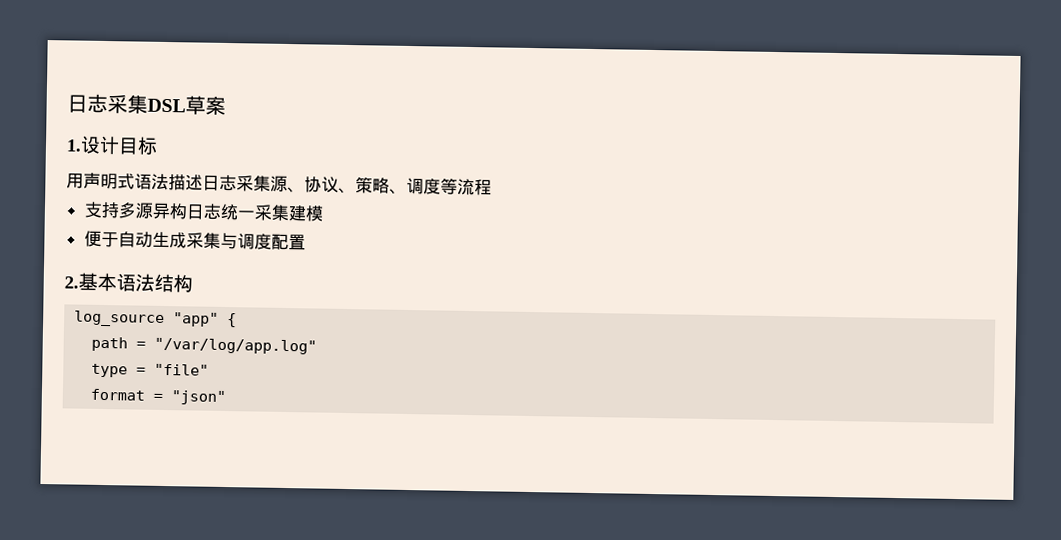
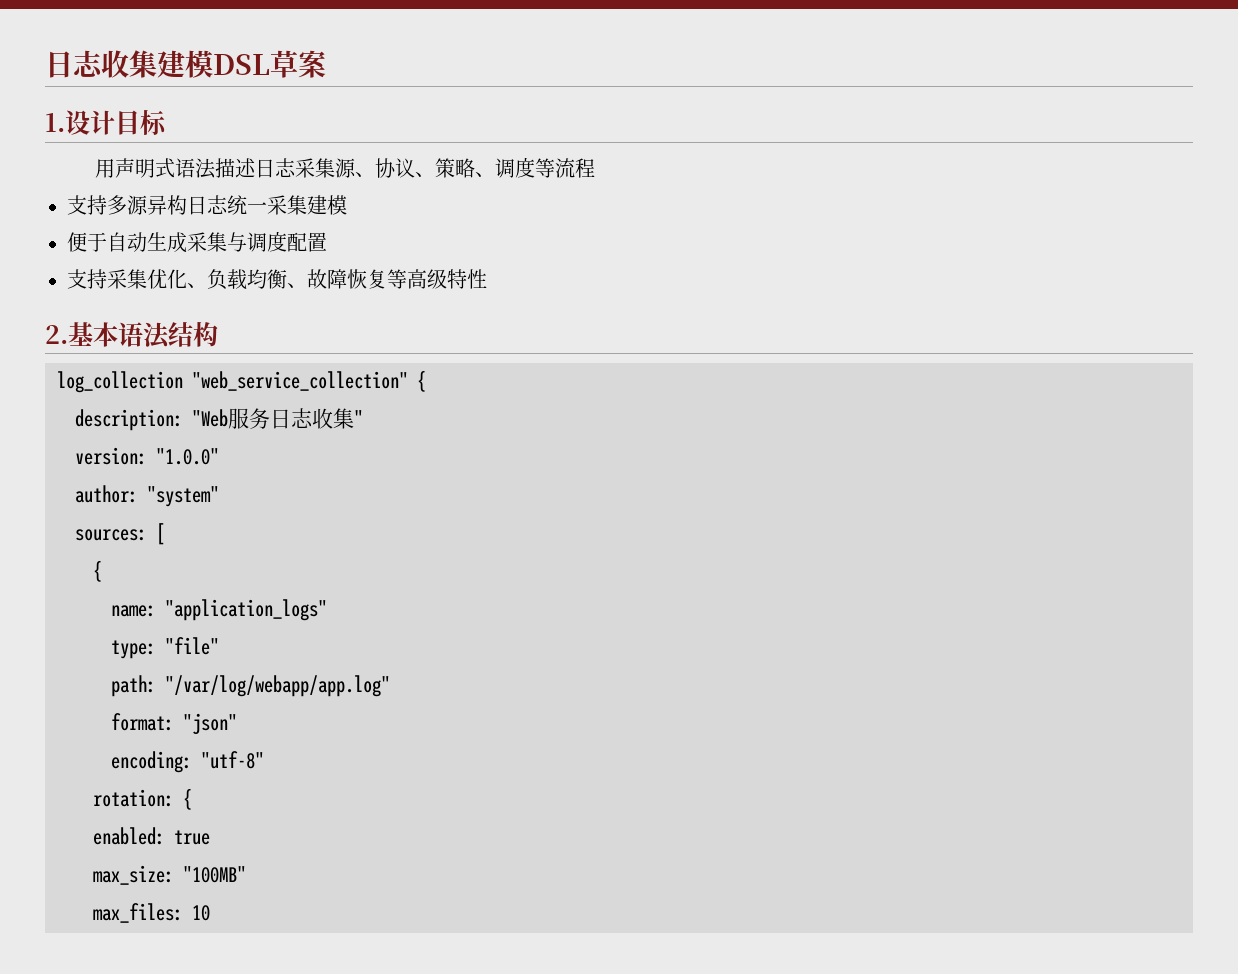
[67,93,148,114] 日志采集 -> [45,50,213,78] 日志收集建模
(306, 242) none -> [67,269,487,290] // 支持采集优化、负载均衡、故障恢复等高级特性
[74,310,238,328] [91,336,318,355] [91,363,210,378] [90,388,227,406] log_source "app" { // path = "/var/log/app.log" // type = "file" // format = "json" -> [57,370,426,393] [75,408,363,431] [75,447,219,465] [75,485,219,507] [75,523,165,545] [93,560,102,582] [111,599,327,621] [111,637,219,659] [111,675,390,697] [111,713,237,735] [111,751,264,773] [93,788,192,810] [93,827,210,845] [93,865,246,885] [93,903,210,923] log_collection "web_service_collection" { // description: "Web服务日志收集" // version: "1.0.0" // author: "system" // sources: [ // { // name: "application_logs" // type: "file" // path: "/var/log/webapp/app.log" // format: "json" // encoding: "utf-8" // rotation: { // enabled: true // max_size: "100MB" // max_files: 10

